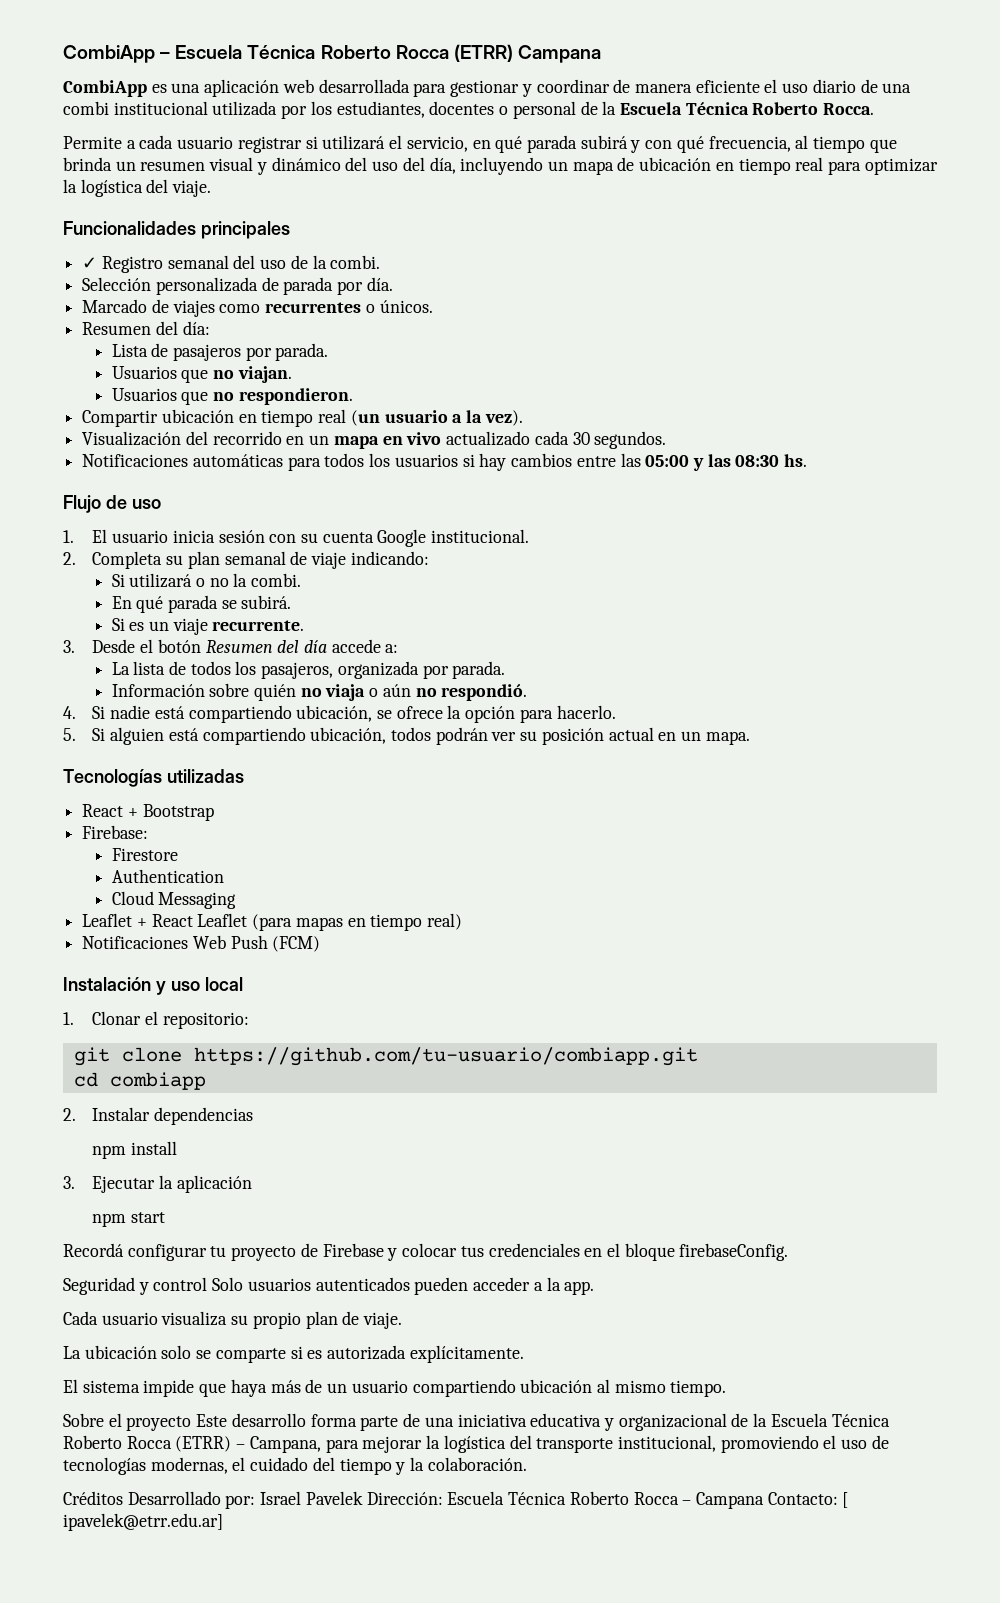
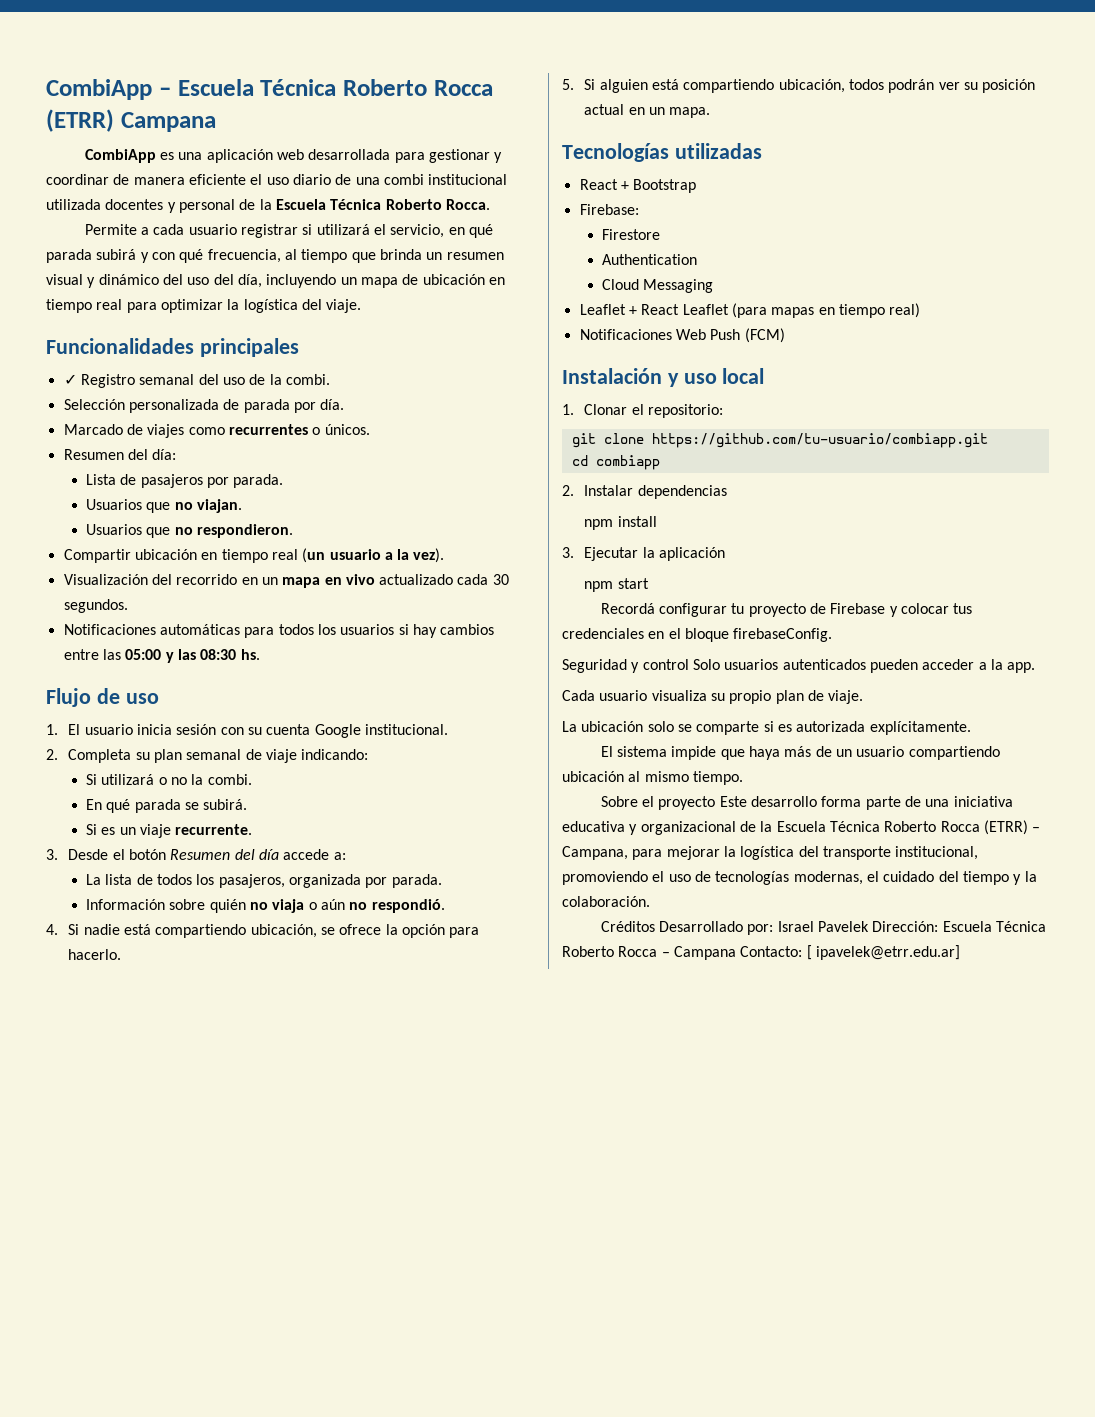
[281,101,509,119] por los estudiantes, docentes o -> [105,199,176,213] docentes y

